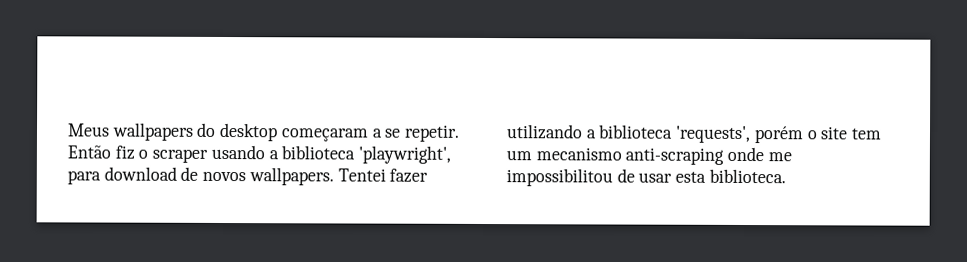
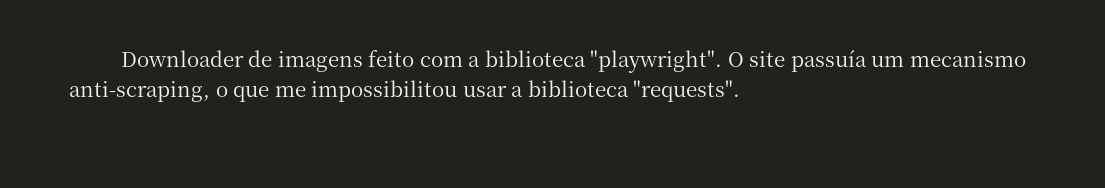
[67,122,461,142] [67,144,452,164] [67,166,429,186] [506,124,883,144] [506,146,792,165] [506,168,786,187] Meus wallpapers do desktop começaram a se repetir. Então fiz o scraper usando a biblioteca 'playwright', para download de novos wallpapers. Tentei fazer utilizando a biblioteca 'requests', porém o site tem um mecanismo anti-scraping onde me impossibilitou de usar esta biblioteca. -> [120,50,1026,73] [69,80,741,102] Downloader de imagens feito com a biblioteca "playwright". O site passuía um mecanismo anti-scraping, o que me impossibilitou usar a biblioteca "requests".

